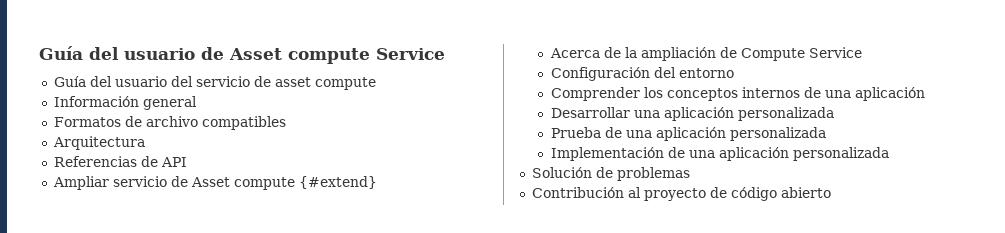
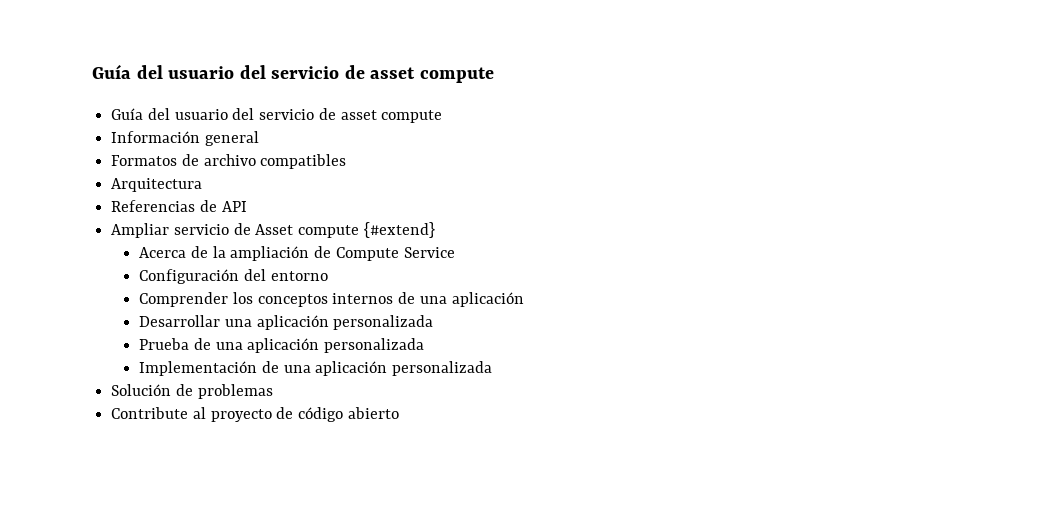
[39,46,445,64] Guía del usuario de Asset compute Service -> [92,64,494,83] Guía del usuario del servicio de asset compute
[531,187,624,198] Contribución -> [111,407,189,419] Contribute

